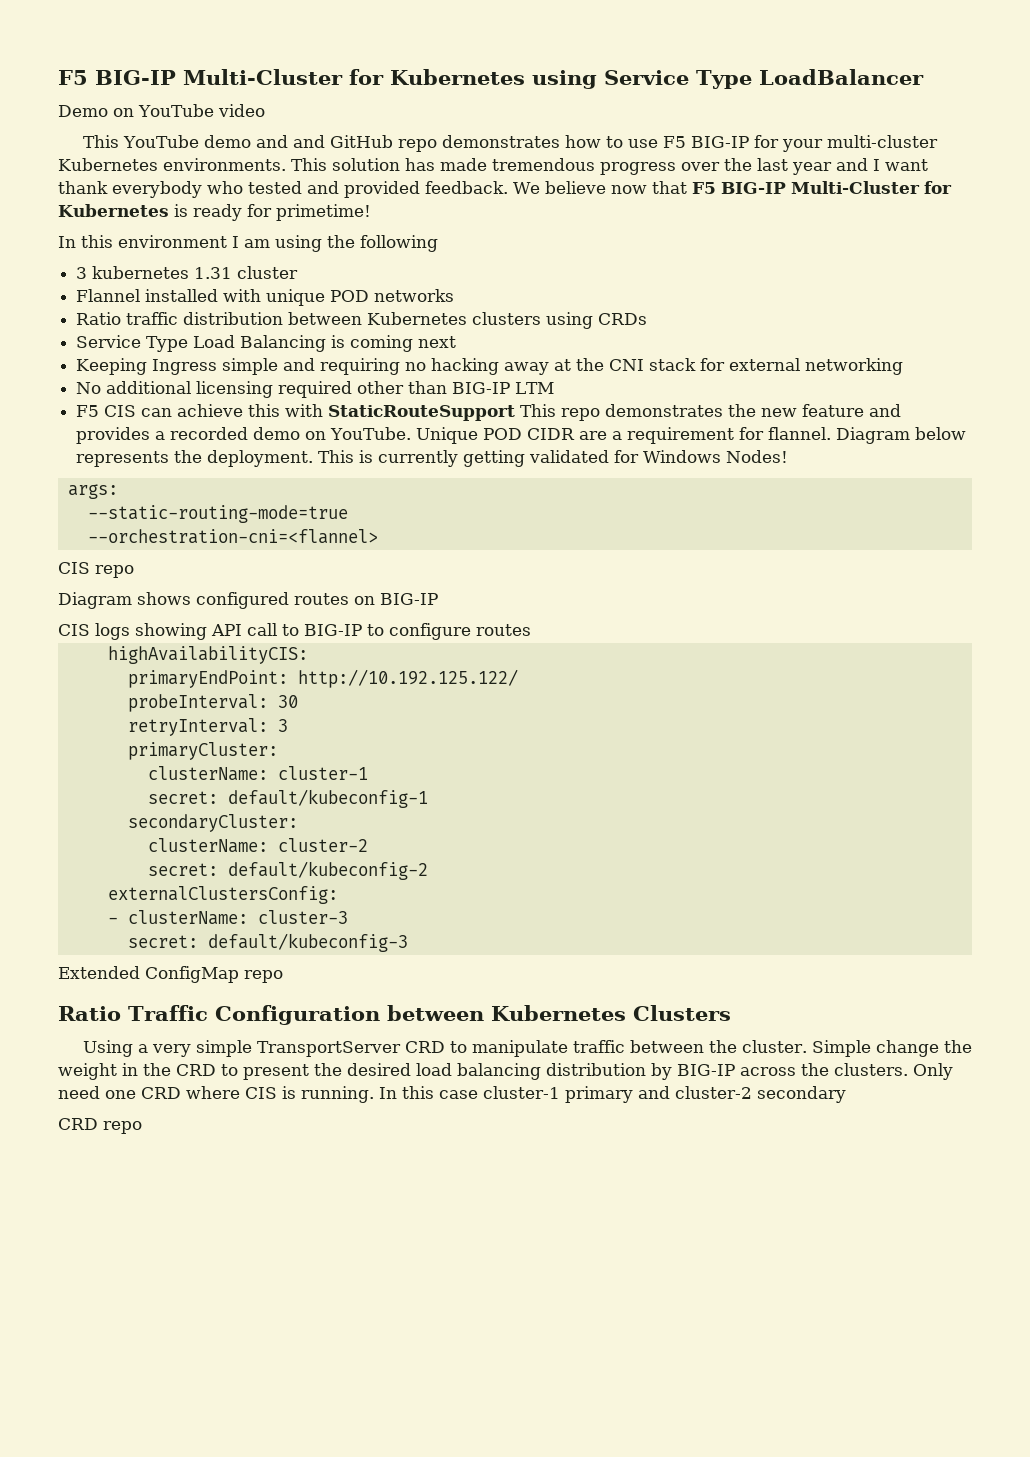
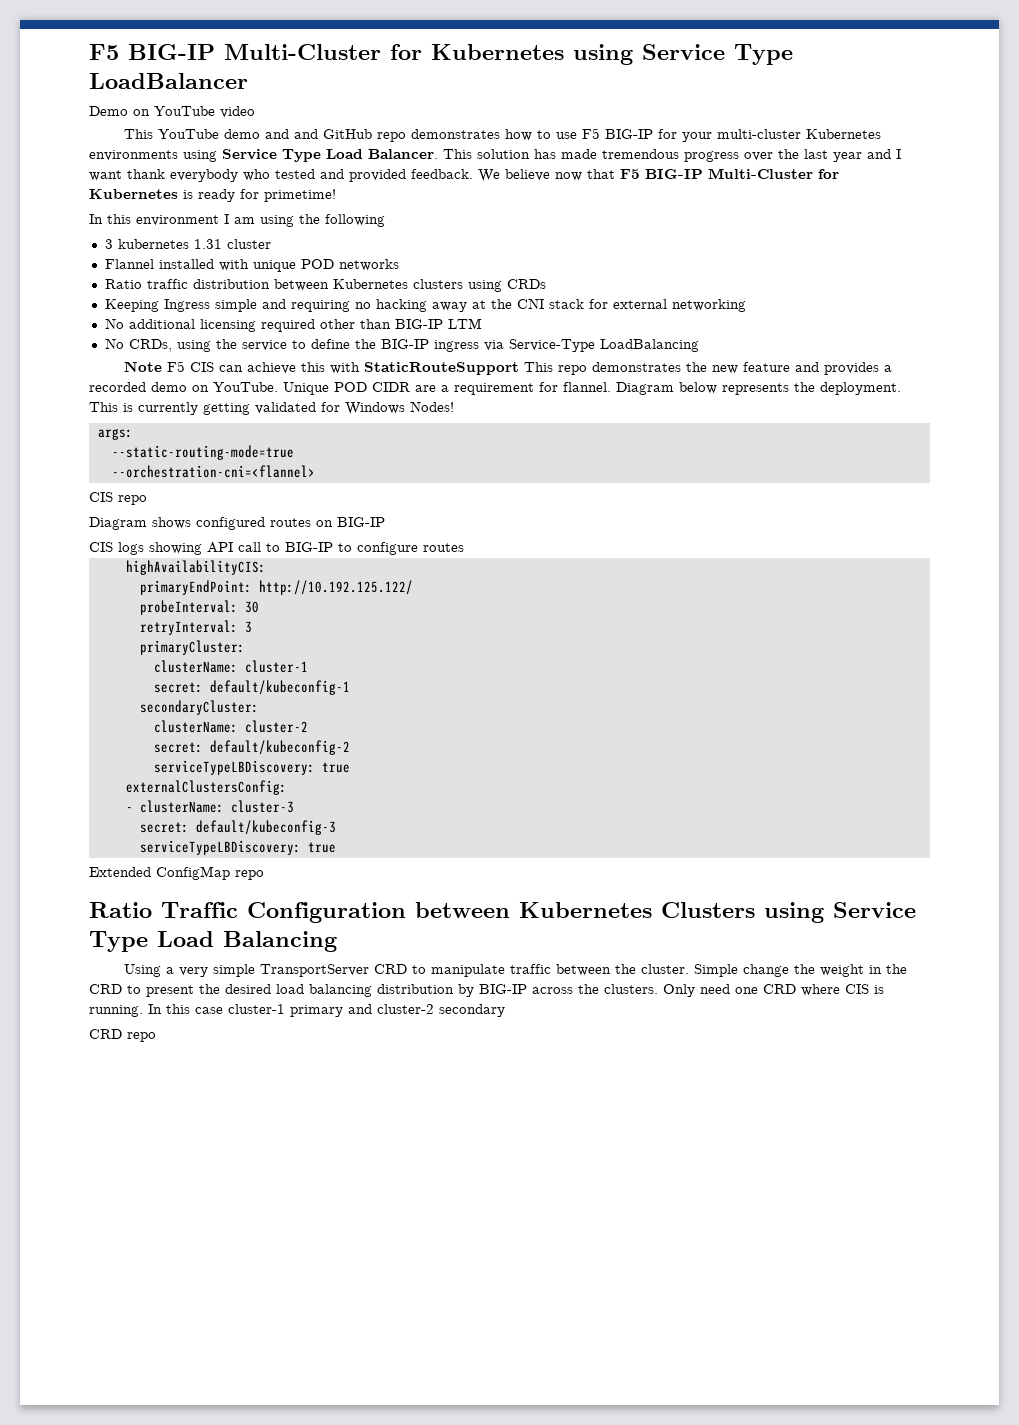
[163,158,286,171] environments. -> [89,149,438,162] environments using Service Type Load Balancer.
[76,335,457,352] // Service Type Load Balancing is coming next -> (546, 284) none
(555, 388) none -> [104,338,699,352] [123,361,162,372] No CRDs, using the service to define the BIG-IP ingress via Service-Type LoadBalancing // Note
(428, 870) none -> [153,760,350,775] // serviceTypeLBDiscovery: true
(408, 942) none -> [139,840,336,855] // serviceTypeLBDiscovery: true
(731, 1013) none -> [764,902,916,923] [89,931,337,952] using Service Type Load Balancing

